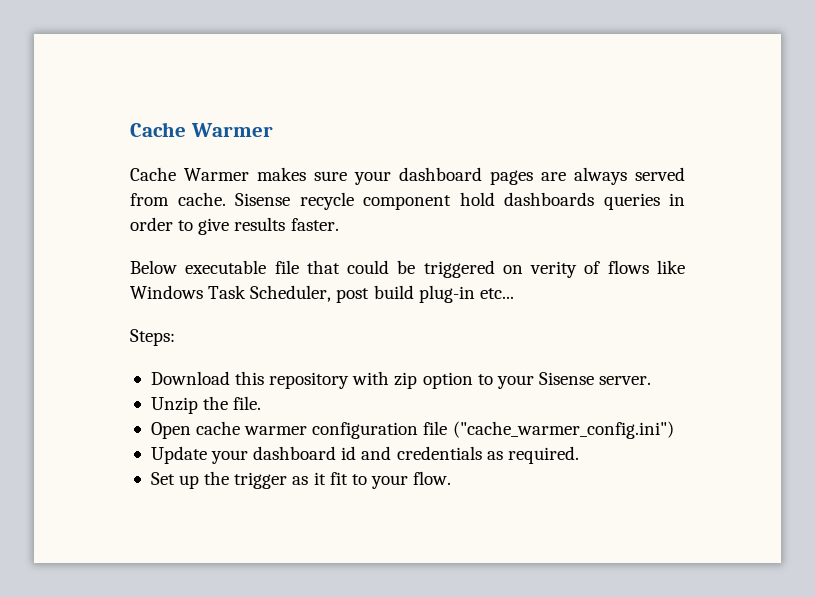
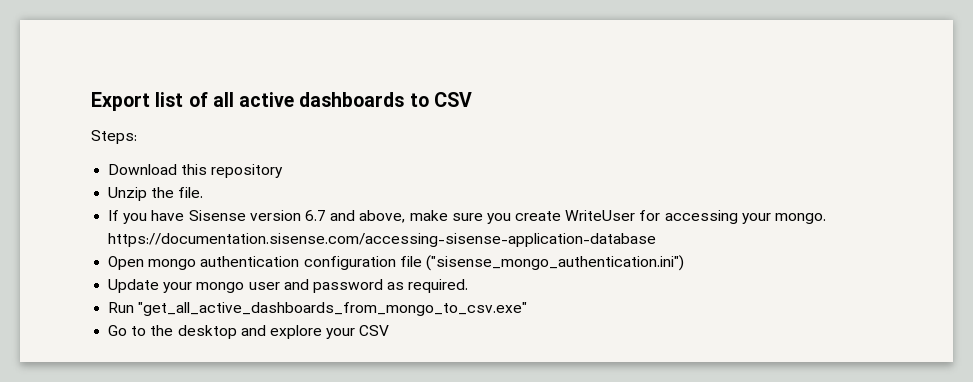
[130,122,273,137] [130,167,685,185] [130,192,685,210] [130,217,339,235] [130,260,685,278] [130,285,514,303] [130,329,175,346] [150,371,652,389] [150,396,262,414] Cache Warmer // Cache Warmer makes sure your dashboard pages are always served from cache. Sisense recycle component hold dashboards queries in order to give results faster. // Below executable file that could be triggered on verity of flows like Windows Task Scheduler, post build plug-in etc... // Steps: // Download this repository with zip option to your Sisense server. // Unzip the file. -> [91,92,472,111] [91,130,137,144] [108,164,284,178] [108,187,204,201] [108,210,827,224] [108,233,657,247] Export list of all active dashboards to CSV // Steps: // Download this repository // Unzip the file. // If you have Sisense version 6.7 and above, make sure you create WriteUser for accessing your mongo. https://documentation.sisense.com/accessing-sisense-application-database
[196,421,308,435] cache warmer -> [148,256,300,270] mongo authentication
[452,421,674,439] ("cache_warmer_config.ini") -> [425,255,684,271] ("sisense_mongo_authentication.ini")
[253,446,579,464] [150,471,452,489] dashboard id and credentials as required. // Set up the trigger as it fit to your flow. -> [196,279,469,293] [108,302,528,316] [108,325,390,339] mongo user and password as required. // Run "get_all_active_dashboards_from_mongo_to_csv.exe" // Go to the desktop and explore your CSV

